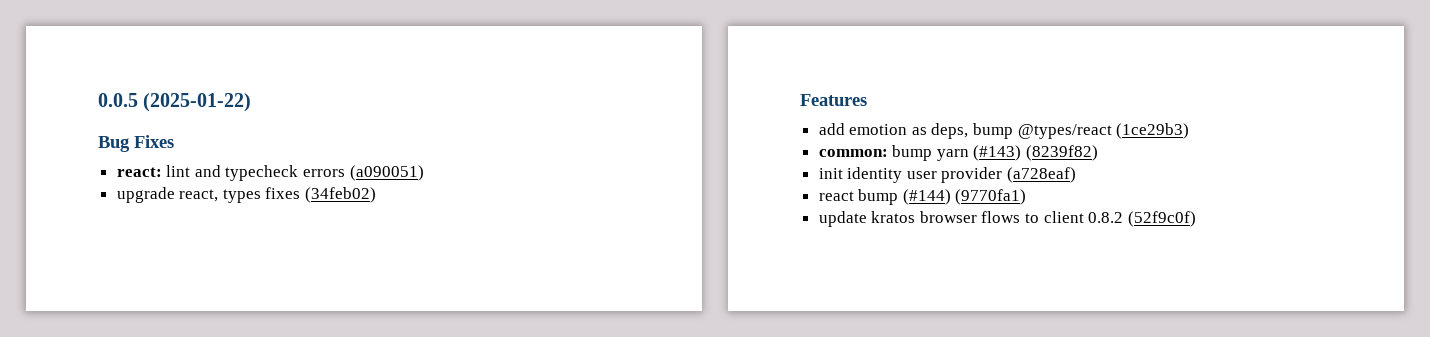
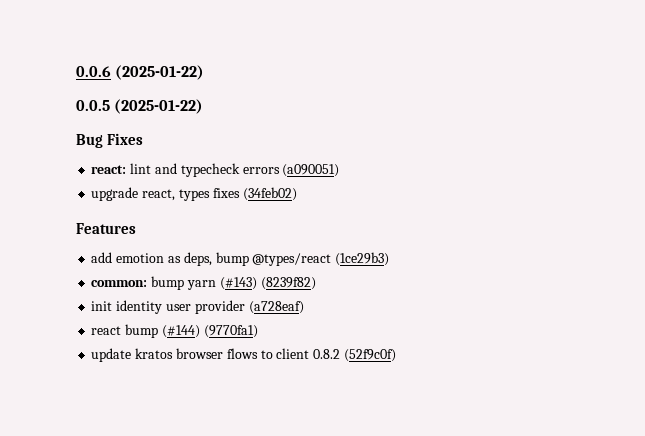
(98, 100) none -> [76,65,205,80] 0.0.6 (2025-01-22) //

